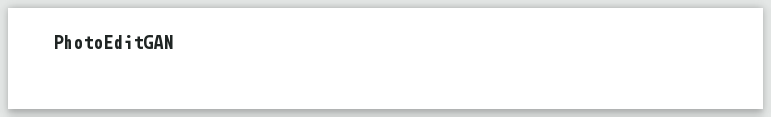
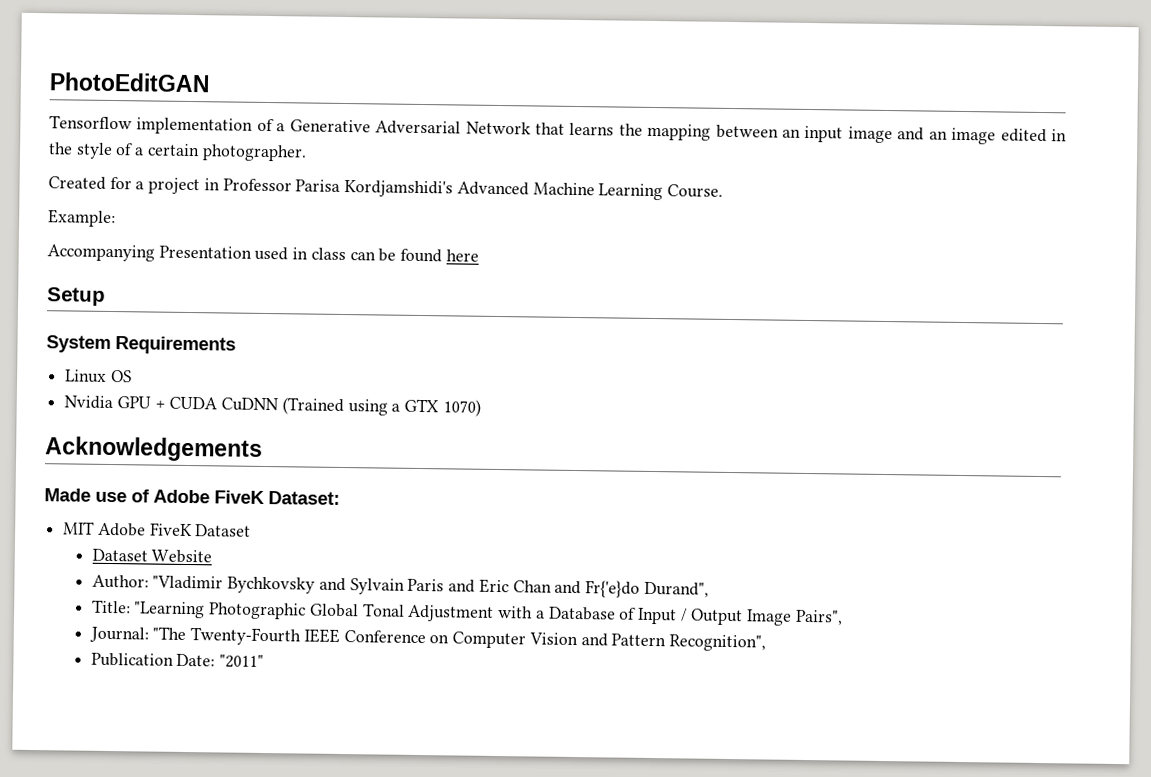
(173, 42) none -> [49,115,1068,145] [48,142,307,162] [48,176,723,201] [48,209,116,228] [47,244,479,263] [47,287,106,306] [46,335,236,355] [65,369,132,383] [64,395,481,417] [45,436,263,462] [44,488,340,505] [63,521,252,537] [91,548,213,564] [91,574,709,598] [91,599,843,626] [88,626,767,652] [90,652,265,669] // Tensorflow implementation of a Generative Adversarial Network that learns the mapping between an input image and an image edited in the style of a certain photographer. // Created for a project in Professor Parisa Kordjamshidi's Advanced Machine Learning Course. // Example: // Accompanying Presentation used in class can be found here // Setup // System Requirements // Linux OS // Nvidia GPU + CUDA CuDNN (Trained using a GTX 1070) // Acknowledgements // Made use of Adobe FiveK Dataset: // MIT Adobe FiveK Dataset // Dataset Website // Author: "Vladimir Bychkovsky and Sylvain Paris and Eric Chan and Fr{'e}do Durand", // Title: "Learning Photographic Global Tonal Adjustment with a Database of Input / Output Image Pairs", // Journal: "The Twenty-Fourth IEEE Conference on Computer Vision and Pattern Recognition", // Publication Date: "2011"

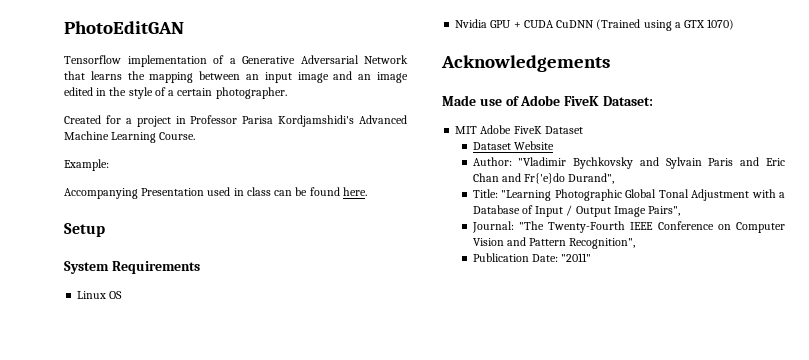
[445,249,479,262] here -> [342,187,367,196] here.

